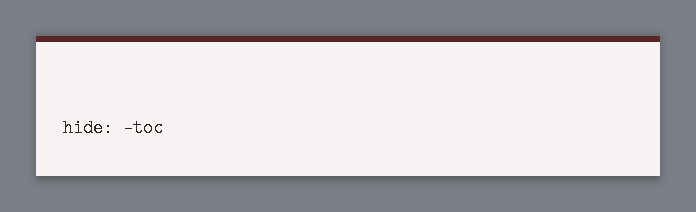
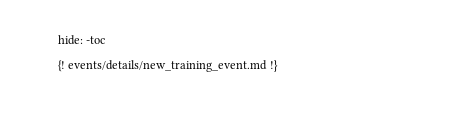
(163, 128) none -> [58,60,278,72] // {! events/details/new_training_event.md !}

